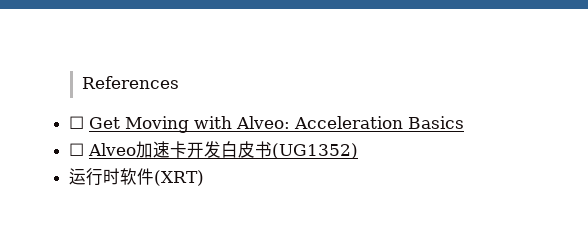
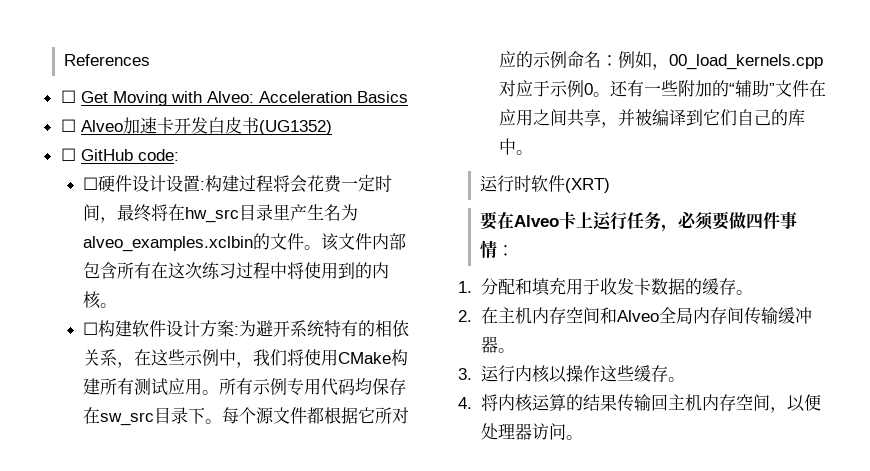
[69,168,205,186] 运行时软件(XRT) -> [60,148,179,161] [82,175,392,193] [82,204,358,223] [82,233,406,252] [82,262,389,279] [82,291,117,309] [82,320,409,338] [82,349,408,368] [82,378,406,396] [82,407,409,426] [498,51,823,70] [498,80,826,97] [498,109,805,128] [498,138,533,155] [480,175,611,193] [480,211,798,232] [480,240,515,258] [458,277,753,296] [458,307,812,325] [480,336,515,353] [458,365,685,383] [458,394,821,413] [480,423,583,440] ☐ GitHub code: // ☐硬件设计设置:构建过程将会花费一定时间，最终将在hw_src目录里产生名为alveo_examples.xclbin的文件。该文件内部包含所有在这次练习过程中将使用到的内核。 // ☐构建软件设计方案:为避开系统特有的相依关系，在这些示例中，我们将使用CMake构建所有测试应用。所有示例专用代码均保存在sw_src目录下。每个源文件都根据它所对应的示例命名：例如，00_load_kernels.cpp对应于示例0。还有一些附加的“辅助”文件在应用之间共享，并被编译到它们自己的库中。 // 运行时软件(XRT) // 要在Alveo卡上运行任务，必须要做四件事情： // 1.分配和填充用于收发卡数据的缓存。 // 2.在主机内存空间和Alveo全局内存间传输缓冲器。 // 3.运行内核以操作这些缓存。 // 4.将内核运算的结果传输回主机内存空间，以便处理器访问。

